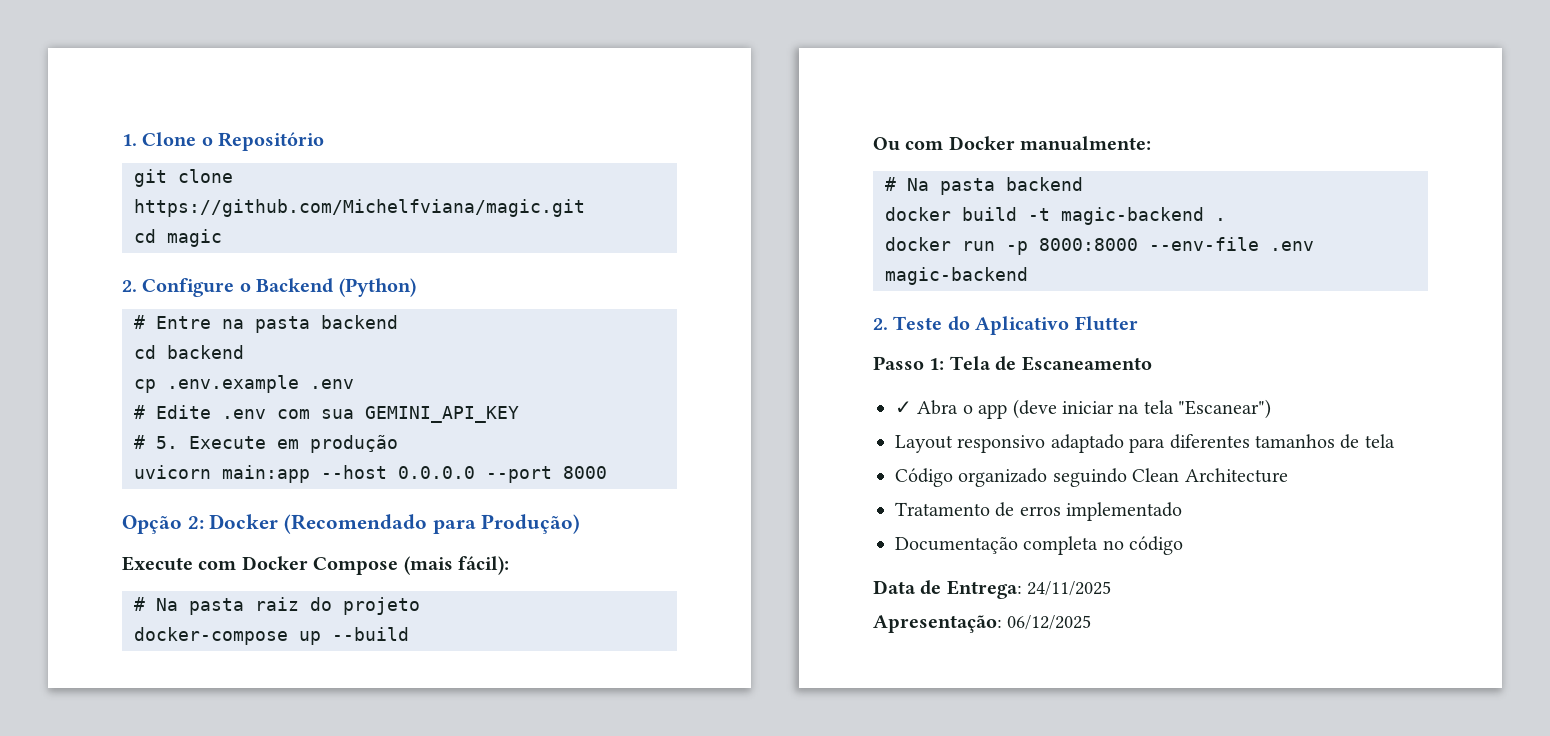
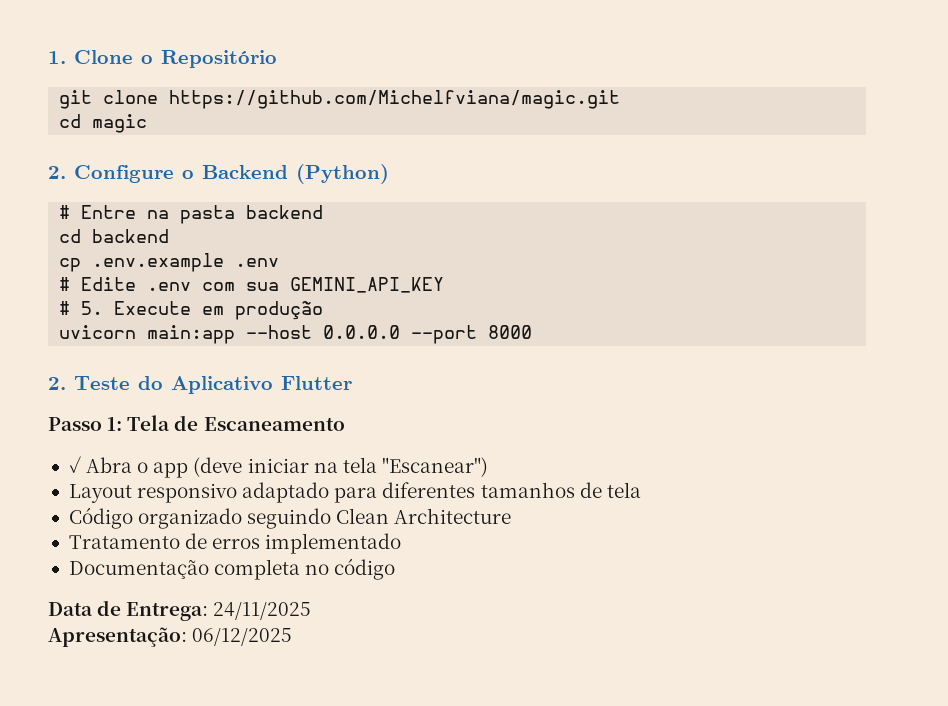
[122,514,581,534] [122,556,509,575] [134,597,420,615] [134,627,409,645] [873,136,1152,151] [885,177,1083,195] [885,207,1226,225] [885,237,1314,255] [885,267,1028,285] // Opção 2: Docker (Recomendado para Produção) // Execute com Docker Compose (mais fácil): // # Na pasta raiz do projeto // docker-compose up --build // Ou com Docker manualmente: // # Na pasta backend // docker build -t magic-backend . // docker run -p 8000:8000 --env-file .env magic-backend -> (533, 332) none

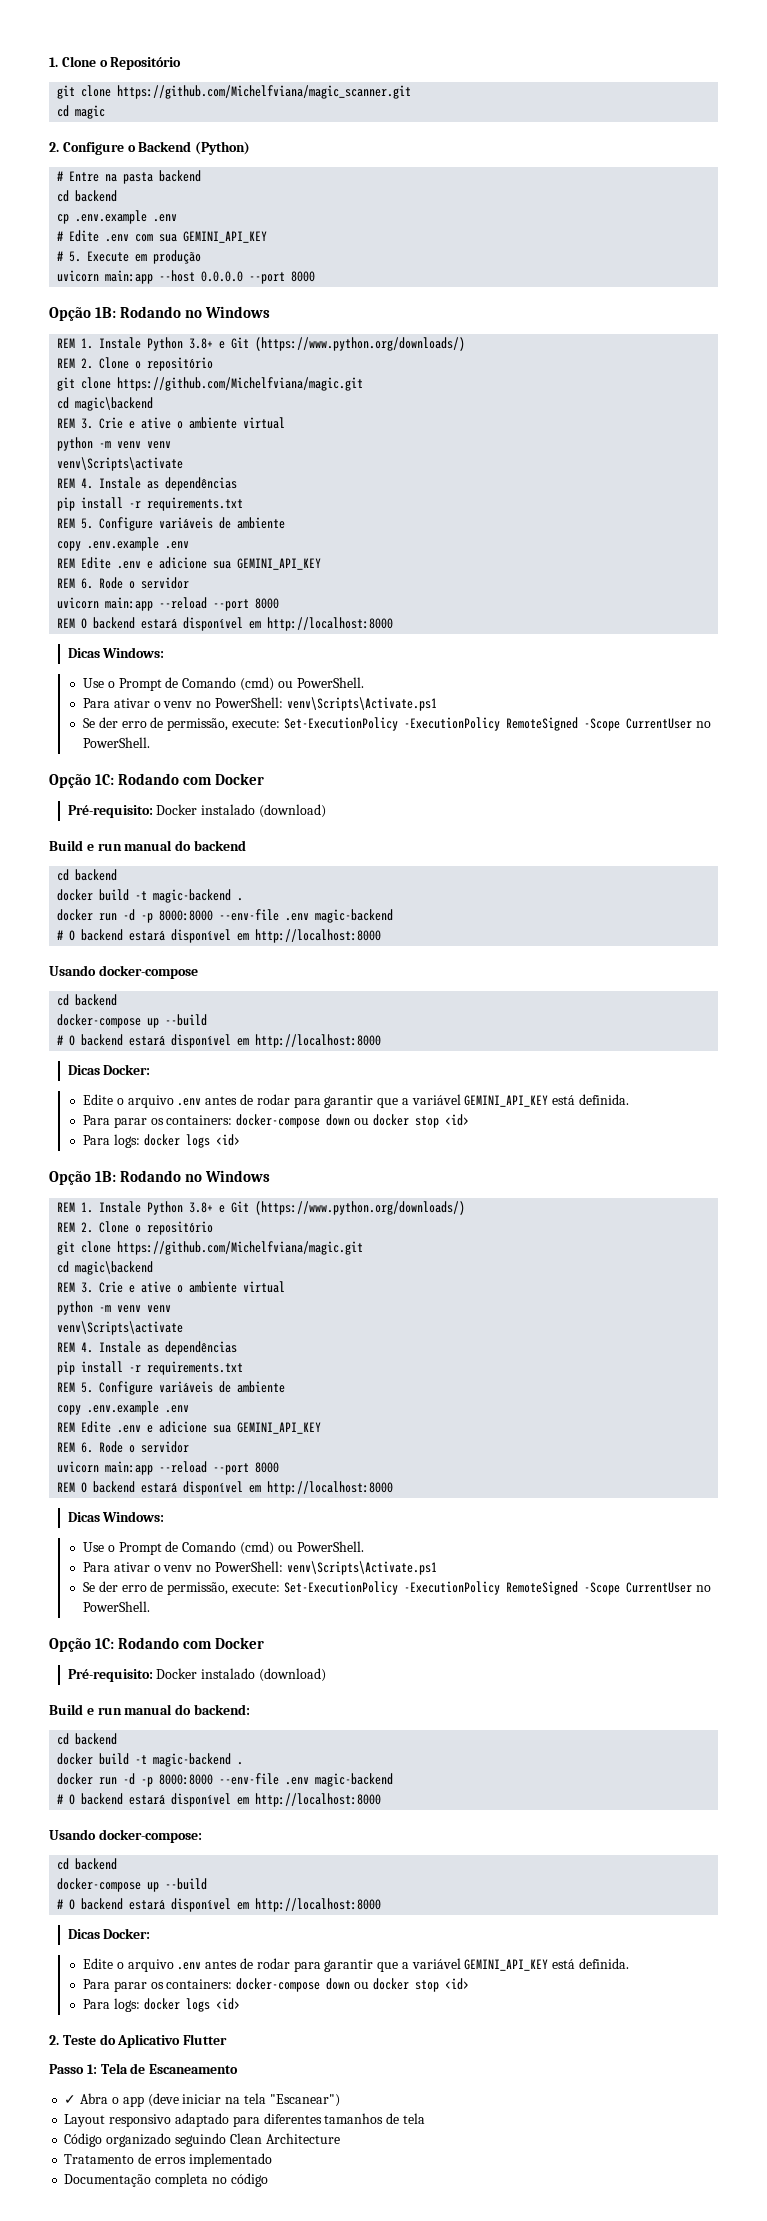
[169,90,621,109] https://github.com/Michelfviana/magic.git -> [117,85,412,99] https://github.com/Michelfviana/magic_scanner.git
(533, 332) none -> [49,306,271,321] [57,337,466,351] [57,357,214,371] [57,377,364,391] [57,397,154,411] [57,417,286,429] [57,437,172,451] [57,457,184,471] [57,477,238,491] [57,497,244,511] [57,517,286,531] [57,537,190,551] [57,557,322,570] [57,577,190,589] [57,597,280,611] [57,617,394,631] [67,647,165,658] [83,677,364,691] [83,697,437,711] [83,717,711,731] [83,737,151,748] [49,773,265,788] [67,804,326,818] [49,840,246,851] [57,869,118,881] [57,889,244,903] [57,909,394,923] [57,929,382,943] [49,965,198,979] [57,994,118,1006] [57,1014,208,1028] [57,1034,382,1048] [67,1064,151,1075] [83,1094,629,1108] [83,1114,469,1128] [83,1134,240,1148] [49,1170,271,1185] [57,1201,466,1215] [57,1221,214,1235] [57,1241,364,1255] [57,1261,154,1275] [57,1281,286,1293] [57,1301,172,1315] [57,1321,184,1335] [57,1341,238,1355] [57,1361,244,1375] [57,1381,286,1395] [57,1401,190,1415] [57,1421,322,1434] [57,1441,190,1453] [57,1461,280,1475] [57,1481,394,1495] [67,1511,165,1522] [83,1541,364,1555] [83,1561,437,1575] [83,1581,711,1595] [83,1601,151,1612] [49,1637,265,1652] [67,1668,326,1682] [49,1704,250,1715] [57,1733,118,1745] [57,1753,244,1767] [57,1773,394,1787] [57,1793,382,1807] [49,1829,202,1843] [57,1858,118,1870] [57,1878,208,1892] [57,1898,382,1912] [67,1928,151,1939] [83,1958,629,1972] [83,1978,469,1992] [83,1998,240,2012] // Opção 1B: Rodando no Windows // REM 1. Instale Python 3.8+ e Git (https://www.python.org/downloads/) // REM 2. Clone o repositório // git clone https://github.com/Michelfviana/magic.git // cd magic\backend // REM 3. Crie e ative o ambiente virtual // python -m venv venv // venv\Scripts\activate // REM 4. Instale as dependências // pip install -r requirements.txt // REM 5. Configure variáveis de ambiente // copy .env.example .env // REM Edite .env e adicione sua GEMINI_API_KEY // REM 6. Rode o servidor // uvicorn main:app --reload --port 8000 // REM O backend estará disponível em http://localhost:8000 // Dicas Windows: // Use o Prompt de Comando (cmd) ou PowerShell. // Para ativar o venv no PowerShell: venv\Scripts\Activate.ps1 // Se der erro de permissão, execute: Set-ExecutionPolicy -ExecutionPolicy RemoteSigned -Scope CurrentUser no PowerShell. // Opção 1C: Rodando com Docker // Pré-requisito: Docker instalado (download) // Build e run manual do backend // cd backend // docker build -t magic-backend . // docker run -d -p 8000:8000 --env-file .env magic-backend // # O backend estará disponível em http://localhost:8000 // Usando docker-compose // cd backend // docker-compose up --build // # O backend estará disponível em http://localhost:8000 // Dicas Docker: // Edite o arquivo .env antes de rodar para garantir que a variável GEMINI_API_KEY está definida. // Para parar os containers: docker-compose down ou docker stop <id> // Para logs: docker logs <id> // Opção 1B: Rodando no Windows // REM 1. Instale Python 3.8+ e Git (https://www.python.org/downloads/) // REM 2. Clone o repositório // git clone https://github.com/Michelfviana/magic.git // cd magic\backend // REM 3. Crie e ative o ambiente virtual // python -m venv venv // venv\Scripts\activate // REM 4. Instale as dependências // pip install -r requirements.txt // REM 5. Configure variáveis de ambiente // copy .env.example .env // REM Edite .env e adicione sua GEMINI_API_KEY // REM 6. Rode o servidor // uvicorn main:app --reload --port 8000 // REM O backend estará disponível em http://localhost:8000 // Dicas Windows: // Use o Prompt de Comando (cmd) ou PowerShell. // Para ativar o venv no PowerShell: venv\Scripts\Activate.ps1 // Se der erro de permissão, execute: Set-ExecutionPolicy -ExecutionPolicy RemoteSigned -Scope CurrentUser no PowerShell. // Opção 1C: Rodando com Docker // Pré-requisito: Docker instalado (download) // Build e run manual do backend: // cd backend // docker build -t magic-backend . // docker run -d -p 8000:8000 --env-file .env magic-backend // # O backend estará disponível em http://localhost:8000 // Usando docker-compose: // cd backend // docker-compose up --build // # O backend estará disponível em http://localhost:8000 // Dicas Docker: // Edite o arquivo .env antes de rodar para garantir que a variável GEMINI_API_KEY está definida. // Para parar os containers: docker-compose down ou docker stop <id> // Para logs: docker logs <id>
[48,600,312,621] [48,627,293,647] // Data de Entrega: 24/11/2025 // Apresentação: 06/12/2025 -> (268, 2180) none

